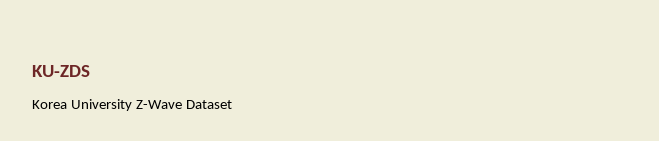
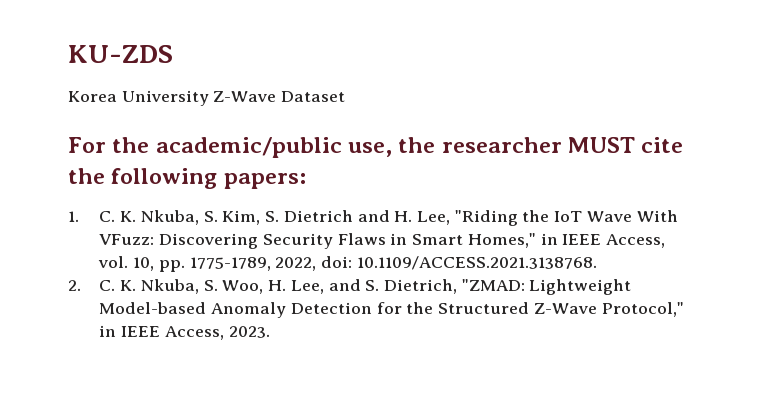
(232, 104) none -> [68,137,684,158] [68,168,306,189] [68,210,678,226] [99,233,665,249] [98,256,597,272] [68,279,632,295] [99,302,684,318] [99,325,270,340] // For the academic/public use, the researcher MUST cite the following papers: // 1. C. K. Nkuba, S. Kim, S. Dietrich and H. Lee, "Riding the IoT Wave With VFuzz: Discovering Security Flaws in Smart Homes," in IEEE Access, vol. 10, pp. 1775-1789, 2022, doi: 10.1109/ACCESS.2021.3138768. // 2. C. K. Nkuba, S. Woo, H. Lee, and S. Dietrich, "ZMAD: Lightweight Model-based Anomaly Detection for the Structured Z-Wave Protocol," in IEEE Access, 2023.

